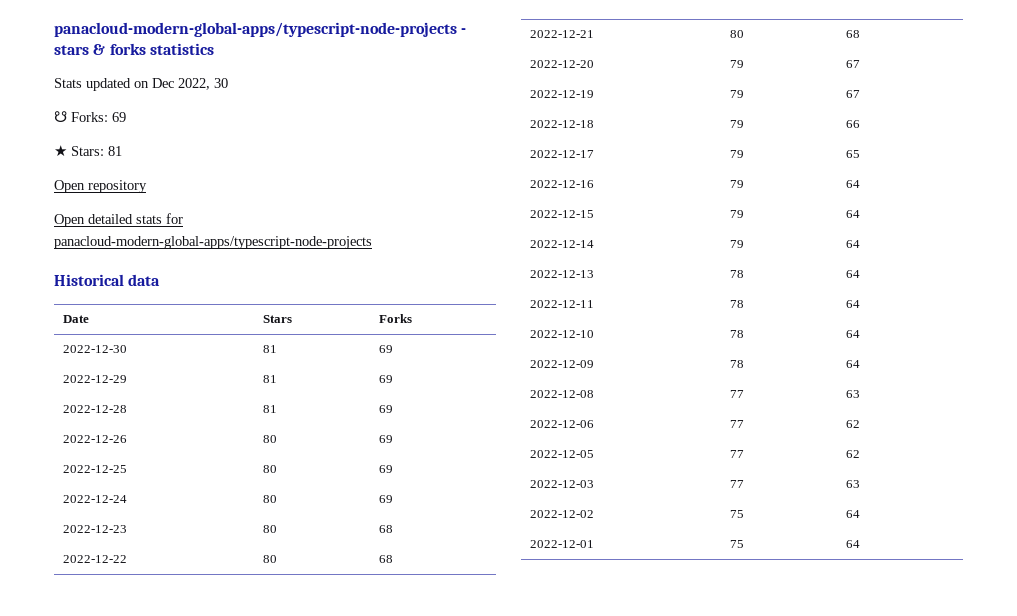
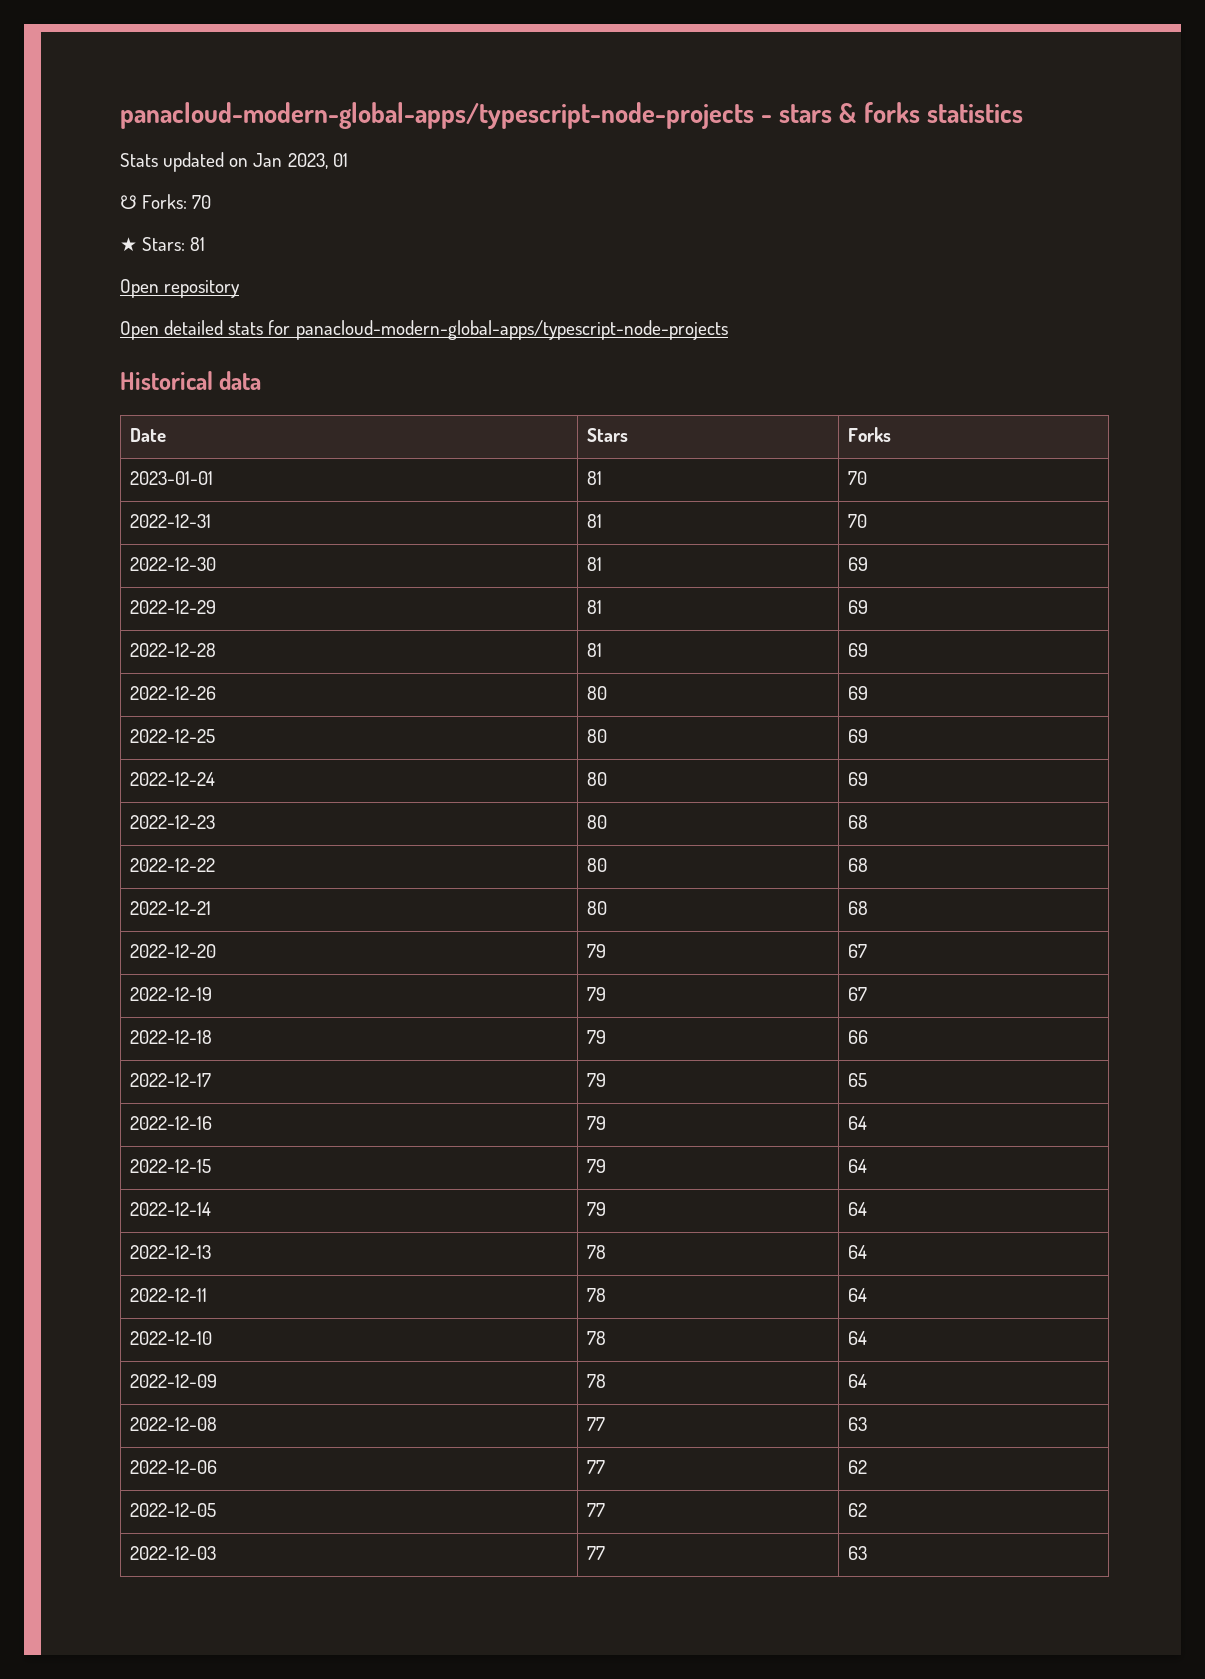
[152,78,228,90] Dec 2022, 30 -> [253,153,348,169] Jan 2023, 01
[112,112,126,122] 69 -> [192,195,212,209] 70
(412, 318) none -> [129,471,213,485] [586,471,602,485] [847,471,867,485] [129,514,211,528] [586,514,602,528] [847,514,867,528] // 2023-01-01 | 81 | 70 // 2022-12-31 | 81 | 70
[529,510,594,518] [729,510,744,518] [845,510,860,518] [529,540,594,548] [729,540,744,548] [845,540,860,548] // 2022-12-02 | 75 | 64 // 2022-12-01 | 75 | 64 -> (867, 1553) none

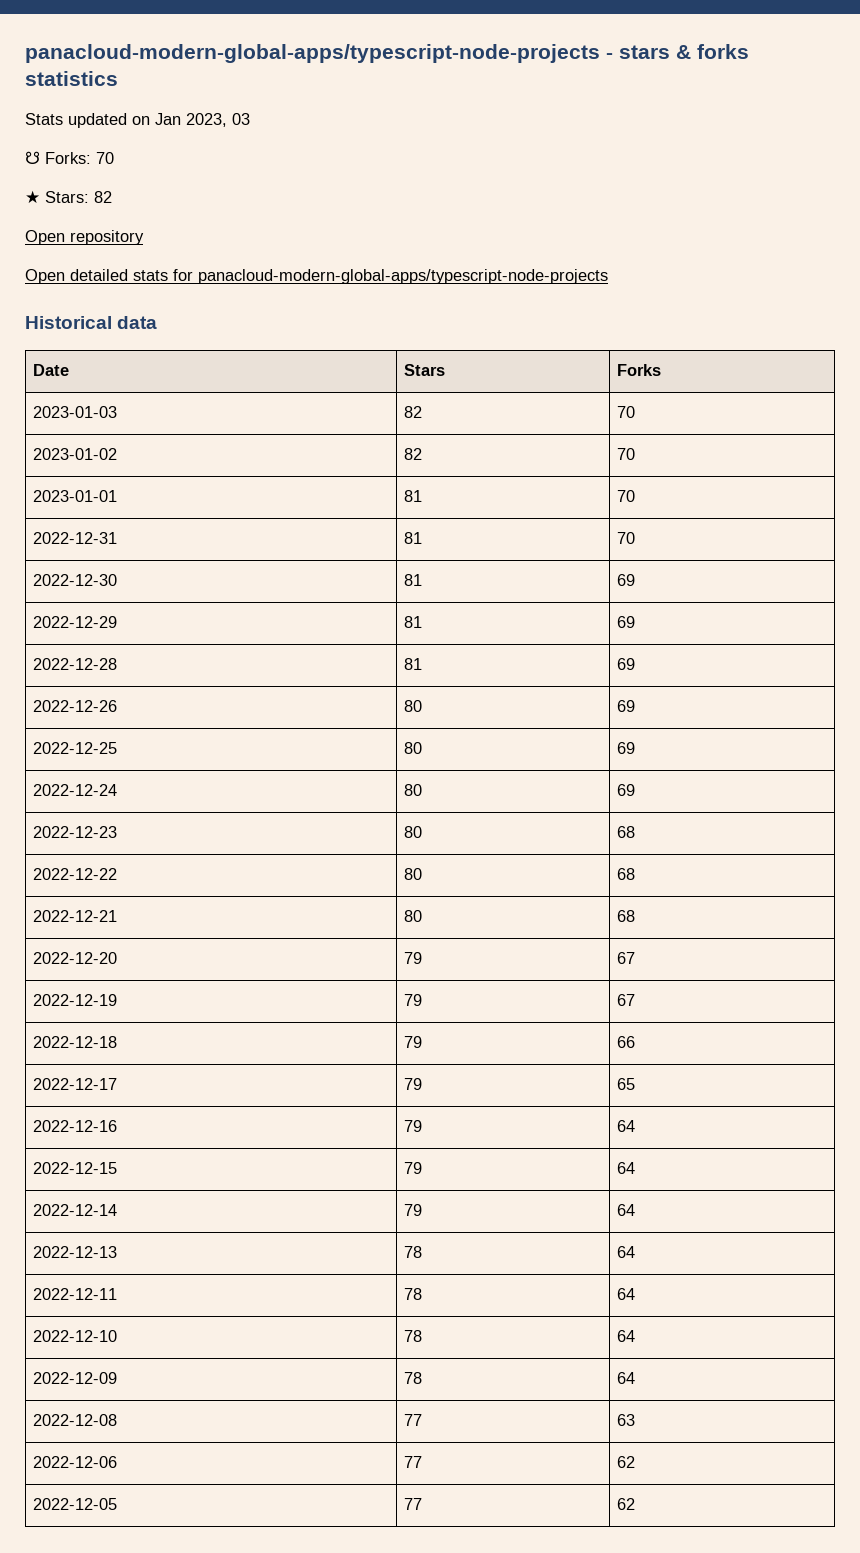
[332,153,348,167] 01 -> [232,113,250,125] 03
[190,237,206,251] 81 -> [94,191,112,203] 82
(891, 434) none -> [32,406,117,418] [403,406,422,418] [616,406,635,418] [32,448,117,460] [403,448,422,460] [616,448,635,460] // 2023-01-03 | 82 | 70 // 2023-01-02 | 82 | 70
[129,1546,216,1560] [586,1546,605,1560] [847,1546,867,1560] // 2022-12-03 | 77 | 63 -> (635, 1504) none

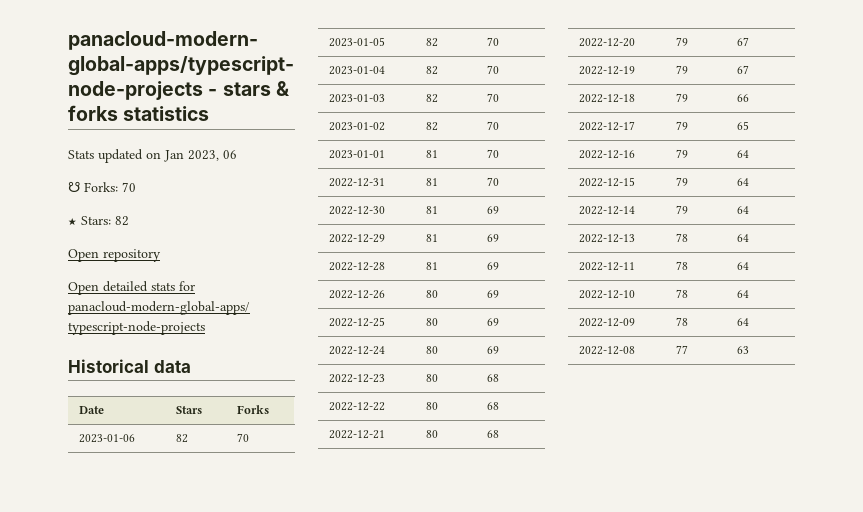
[232,113,250,125] 03 -> [223,150,237,159] 06
(661, 370) none -> [78,434,135,443] [175,434,188,443] [236,433,249,442] [328,37,385,47] [425,38,438,47] [486,37,499,46] [328,66,385,75] [425,66,438,75] [486,65,499,74] // 2023-01-06 | 82 | 70 // 2023-01-05 | 82 | 70 // 2023-01-04 | 82 | 70
[32,1456,117,1468] [403,1456,422,1468] [616,1456,635,1468] [32,1498,117,1510] [403,1498,422,1510] [616,1498,635,1510] // 2022-12-06 | 77 | 62 // 2022-12-05 | 77 | 62 -> (749, 350) none

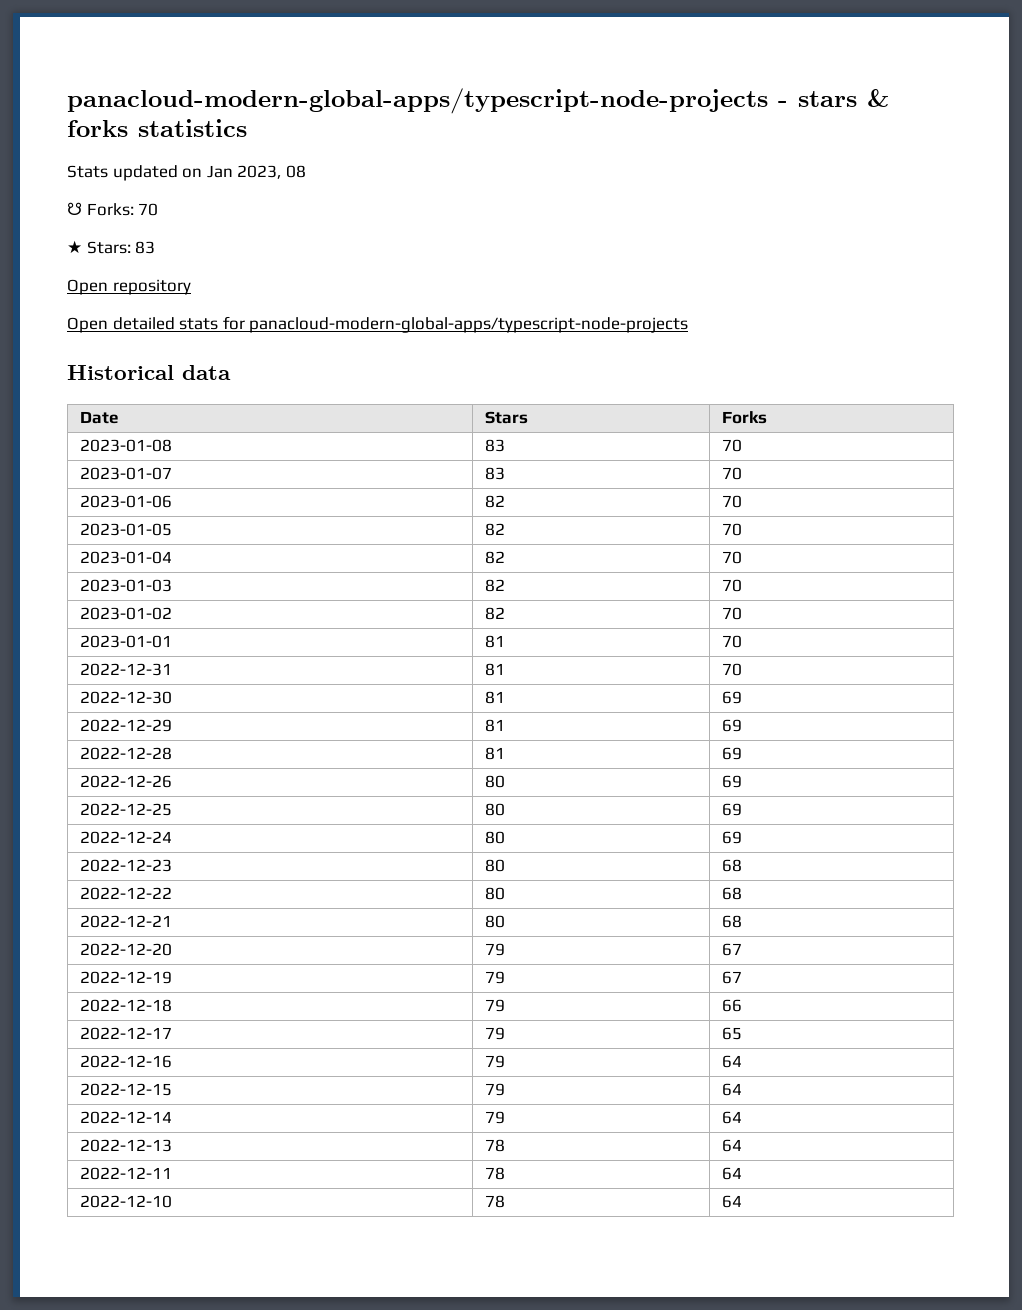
[223,150,237,159] 06 -> [285,165,306,178] 08
[115,216,129,226] 82 -> [135,241,156,254] 83
(269, 409) none -> [79,439,172,452] [484,439,505,452] [721,439,742,452] [79,467,172,480] [484,467,505,480] [721,467,742,480] // 2023-01-08 | 83 | 70 // 2023-01-07 | 83 | 70
[578,318,635,327] [675,317,688,326] [736,318,749,326] [578,346,635,355] [675,345,688,354] [736,346,749,354] // 2022-12-09 | 78 | 64 // 2022-12-08 | 77 | 63 -> (742, 1201) none

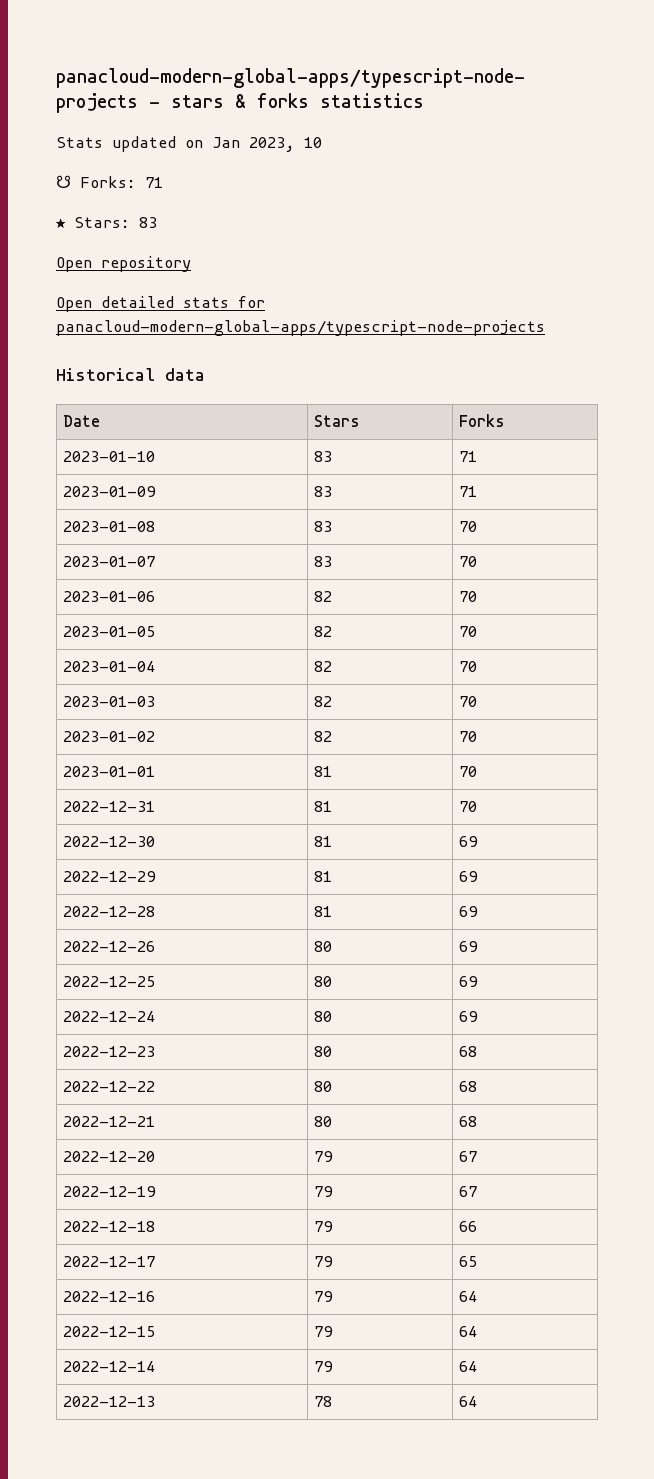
[285,165,306,178] 08 -> [304,137,322,148] 10
[138,203,159,216] 70 -> [145,177,163,188] 71
(767, 417) none -> [63,451,156,462] [314,451,333,462] [459,451,478,462] [63,486,157,497] [314,486,333,497] [459,486,478,497] // 2023-01-10 | 83 | 71 // 2023-01-09 | 83 | 71
[79,1167,172,1180] [484,1167,505,1180] [721,1167,742,1180] [79,1195,172,1208] [484,1195,505,1208] [721,1195,742,1208] // 2022-12-11 | 78 | 64 // 2022-12-10 | 78 | 64 -> (478, 1401) none

